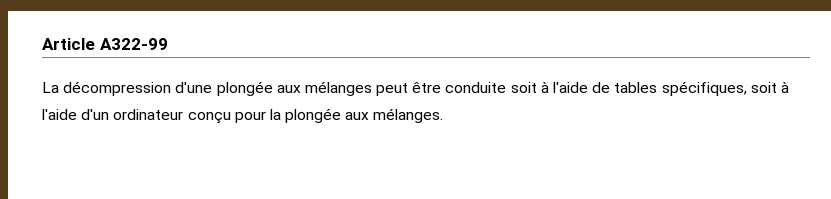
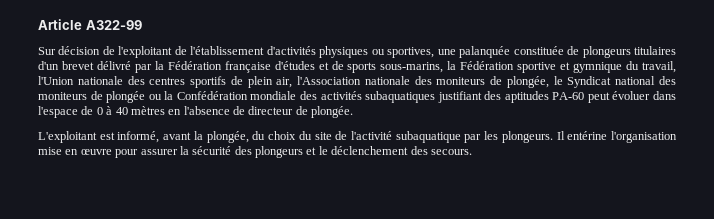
[42,81,789,96] [42,108,444,124] La décompression d'une plongée aux mélanges peut être conduite soit à l'aide de tables spécifiques, soit à l'aide d'un ordinateur conçu pour la plongée aux mélanges. -> [38,46,676,58] [38,61,677,73] [38,76,676,88] [38,91,676,103] [38,106,354,118] [38,131,677,143] [38,146,472,158] Sur décision de l'exploitant de l'établissement d'activités physiques ou sportives, une palanquée constituée de plongeurs titulaires d'un brevet délivré par la Fédération française d'études et de sports sous-marins, la Fédération sportive et gymnique du travail, l'Union nationale des centres sportifs de plein air, l'Association nationale des moniteurs de plongée, le Syndicat national des moniteurs de plongée ou la Confédération mondiale des activités subaquatiques justifiant des aptitudes PA-60 peut évoluer dans l'espace de 0 à 40 mètres en l'absence de directeur de plongée. // L'exploitant est informé, avant la plongée, du choix du site de l'activité subaquatique par les plongeurs. Il entérine l'organisation mise en œuvre pour assurer la sécurité des plongeurs et le déclenchement des secours.

